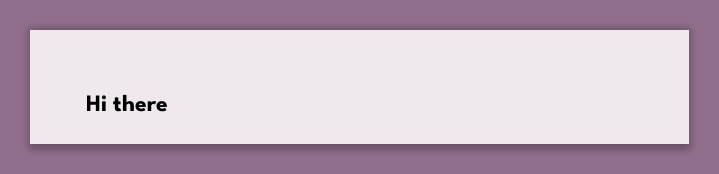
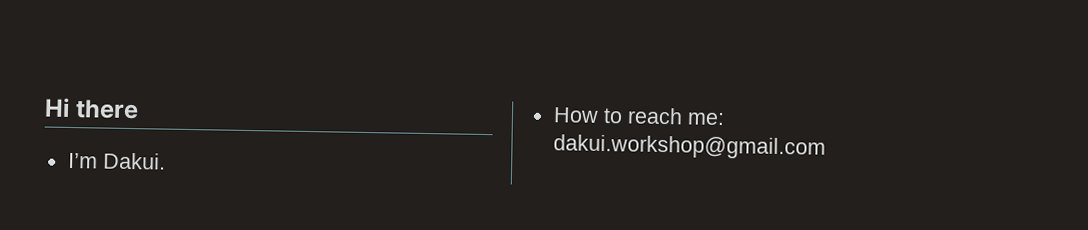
(169, 103) none -> [67,152,166,170] [552,107,725,126] [552,134,826,160] // I’m Dakui. // How to reach me: dakui.workshop@gmail.com

